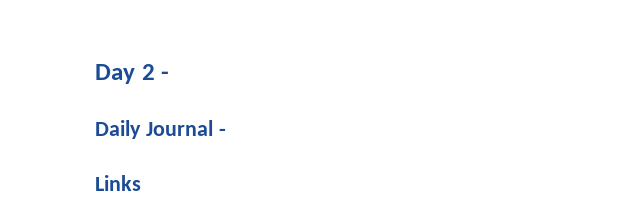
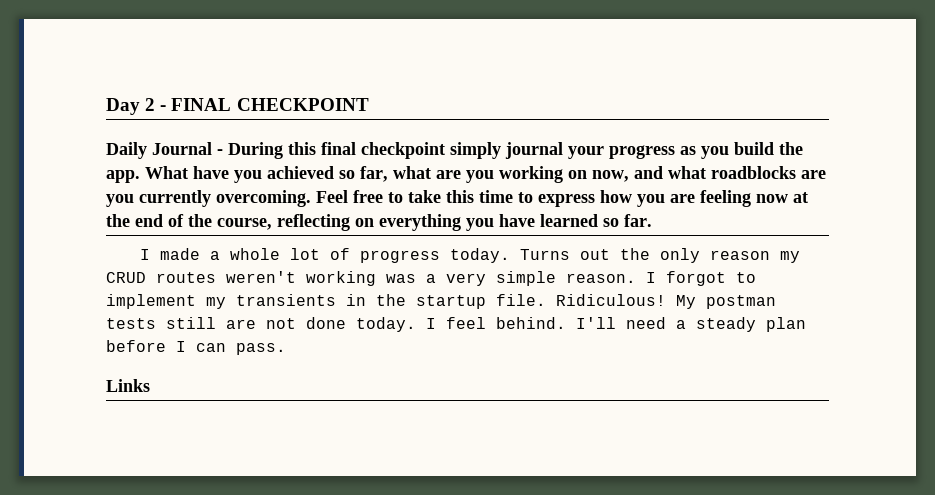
(170, 75) none -> [171,98,369,111] FINAL CHECKPOINT
(226, 132) none -> [228,142,803,159] [106,166,826,183] [106,190,808,207] [106,214,652,231] [140,248,801,263] [106,271,756,286] [106,294,776,309] [106,317,806,332] [106,340,286,355] During this final checkpoint simply journal your progress as you build the app. What have you achieved so far, what are you working on now, and what roadblocks are you currently overcoming. Feel free to take this time to express how you are feeling now at the end of the course, reflecting on everything you have learned so far. // I made a whole lot of progress today. Turns out the only reason my CRUD routes weren't working was a very simple reason. I forgot to implement my transients in the startup file. Ridiculous! My postman tests still are not done today. I feel behind. I'll need a steady plan before I can pass.

